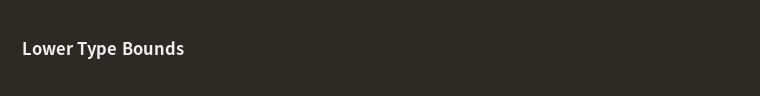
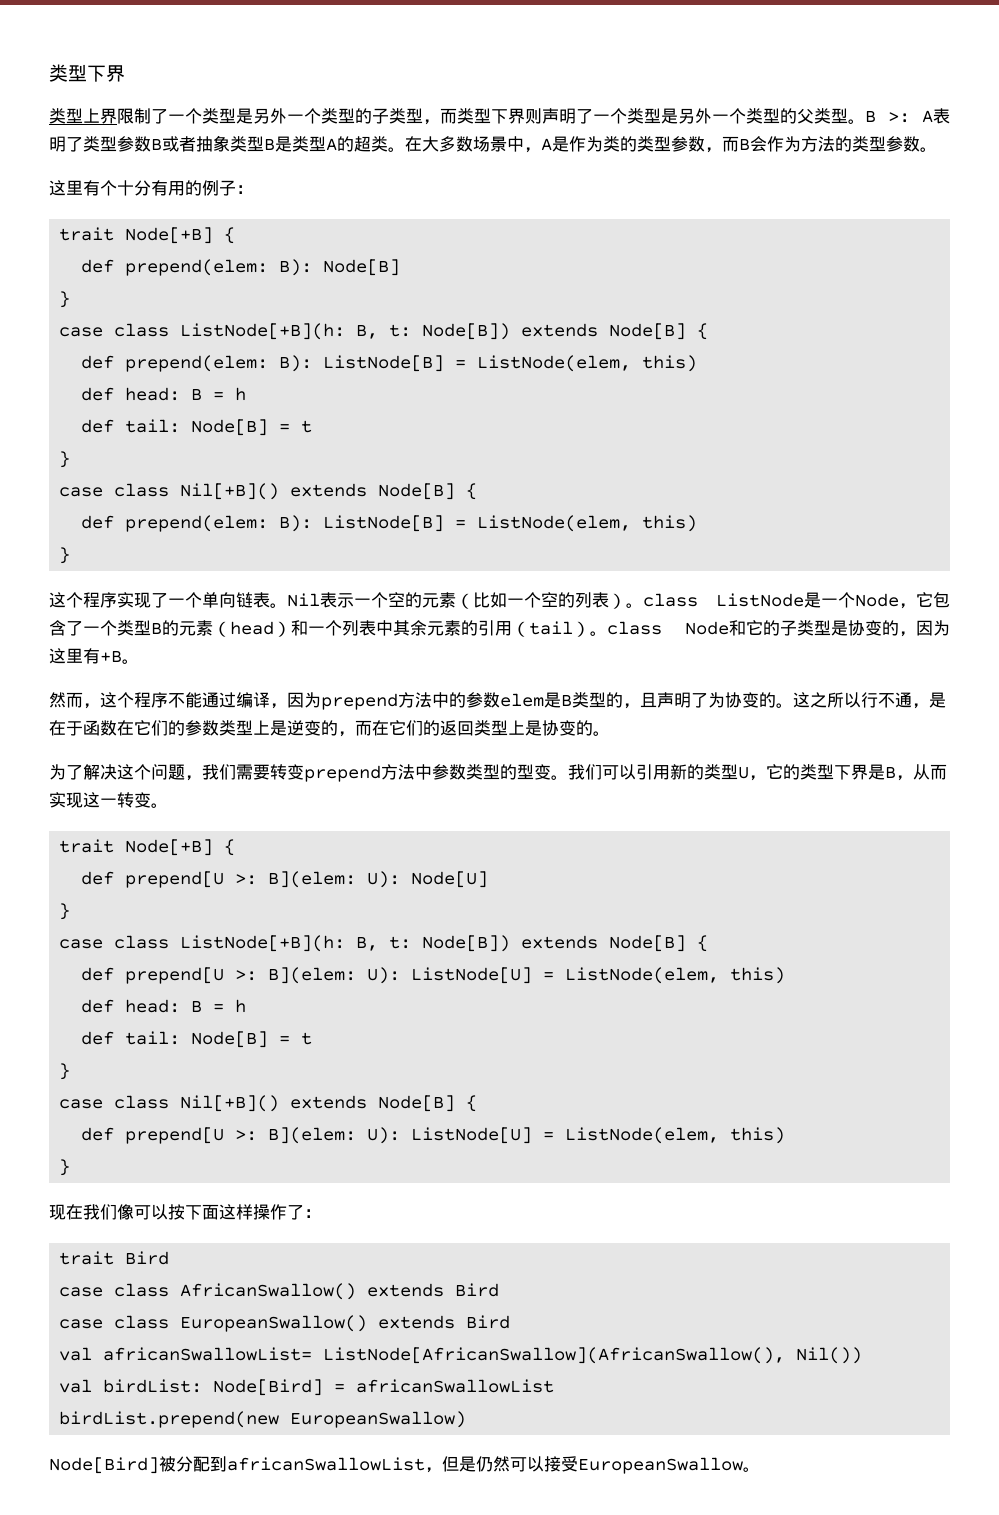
[22,41,184,59] Lower Type Bounds -> [49,64,125,82] [49,108,950,125] [49,135,937,153] [49,180,253,196] [59,227,236,244] [81,259,401,276] [59,291,71,308] [59,323,709,340] [81,355,698,372] [81,387,247,401] [81,419,313,436] [59,451,71,468] [59,483,478,500] [81,515,698,532] [59,547,71,564] [49,592,950,609] [49,620,950,637] [49,648,139,664] [49,692,946,710] [49,720,610,737] [49,764,947,782] [49,792,168,808] [59,839,236,856] [81,871,489,888] [59,903,71,920] [59,935,709,952] [81,967,786,984] [81,999,247,1013] [81,1031,313,1048] [59,1063,71,1080] [59,1095,478,1112] [81,1127,786,1144] [59,1159,71,1176] [49,1204,321,1220] [59,1251,170,1265] [59,1283,500,1300] [59,1315,511,1332] [59,1347,863,1364] [59,1379,555,1396] [59,1411,467,1428] [49,1456,760,1474] 类型下界 // 类型上界限制了一个类型是另外一个类型的子类型，而类型下界则声明了一个类型是另外一个类型的父类型。B >: A表明了类型参数B或者抽象类型B是类型A的超类。在大多数场景中，A是作为类的类型参数，而B会作为方法的类型参数。 // 这里有个十分有用的例子： // trait Node[+B] { // def prepend(elem: B): Node[B] // } // case class ListNode[+B](h: B, t: Node[B]) extends Node[B] { // def prepend(elem: B): ListNode[B] = ListNode(elem, this) // def head: B = h // def tail: Node[B] = t // } // case class Nil[+B]() extends Node[B] { // def prepend(elem: B): ListNode[B] = ListNode(elem, this) // } // 这个程序实现了一个单向链表。Nil表示一个空的元素（比如一个空的列表）。class ListNode是一个Node，它包含了一个类型B的元素（head）和一个列表中其余元素的引用（tail）。class Node和它的子类型是协变的，因为这里有+B。 // 然而，这个程序不能通过编译，因为prepend方法中的参数elem是B类型的，且声明了为协变的。这之所以行不通，是在于函数在它们的参数类型上是逆变的，而在它们的返回类型上是协变的。 // 为了解决这个问题，我们需要转变prepend方法中参数类型的型变。我们可以引用新的类型U，它的类型下界是B，从而实现这一转变。 // trait Node[+B] { // def prepend[U >: B](elem: U): Node[U] // } // case class ListNode[+B](h: B, t: Node[B]) extends Node[B] { // def prepend[U >: B](elem: U): ListNode[U] = ListNode(elem, this) // def head: B = h // def tail: Node[B] = t // } // case class Nil[+B]() extends Node[B] { // def prepend[U >: B](elem: U): ListNode[U] = ListNode(elem, this) // } // 现在我们像可以按下面这样操作了： // trait Bird // case class AfricanSwallow() extends Bird // case class EuropeanSwallow() extends Bird // val africanSwallowList= ListNode[AfricanSwallow](AfricanSwallow(), Nil()) // val birdList: Node[Bird] = africanSwallowList // birdList.prepend(new EuropeanSwallow) // Node[Bird]被分配到africanSwallowList，但是仍然可以接受EuropeanSwallow。

